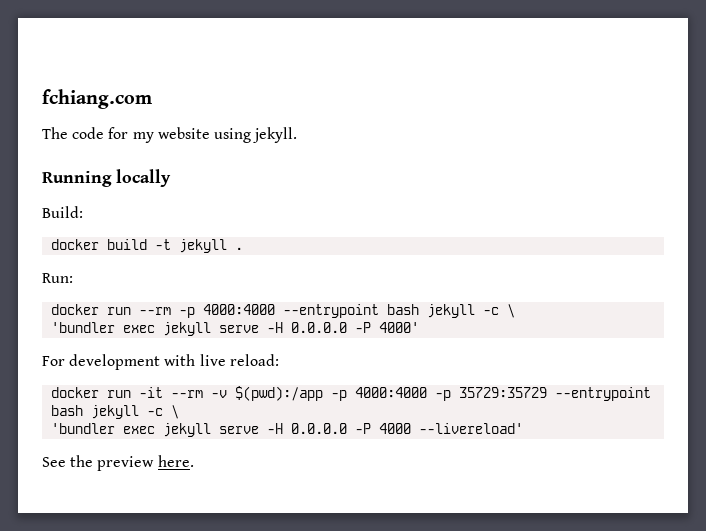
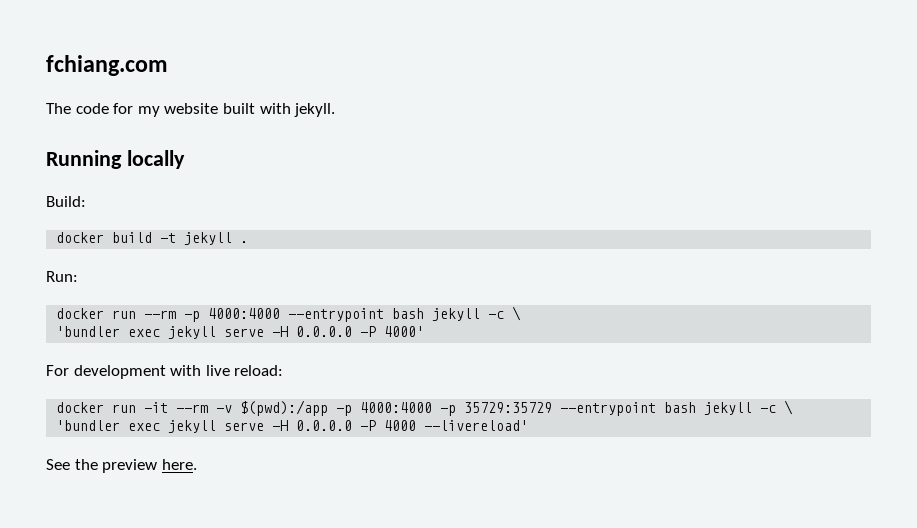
[213,128,251,143] using -> [222,103,291,114] built with

